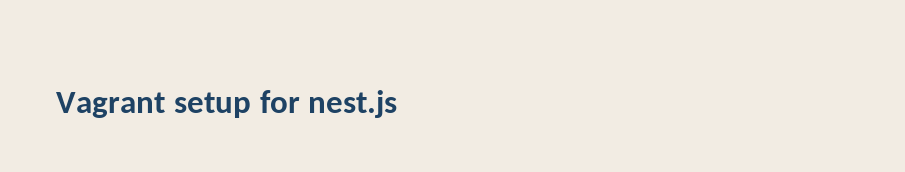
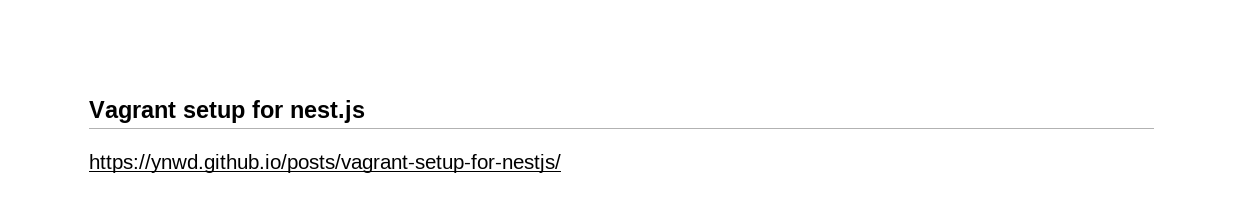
(398, 104) none -> [89,154,561,173] // https://ynwd.github.io/posts/vagrant-setup-for-nestjs/

